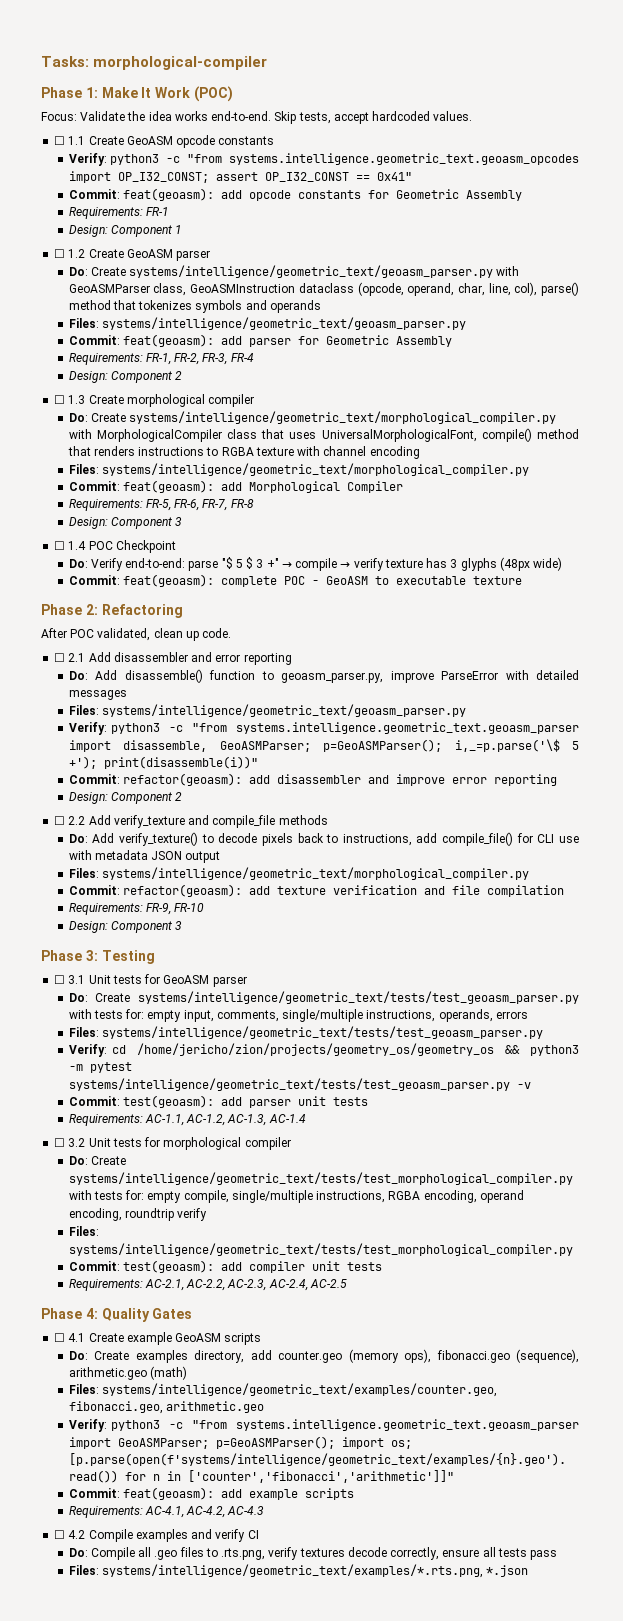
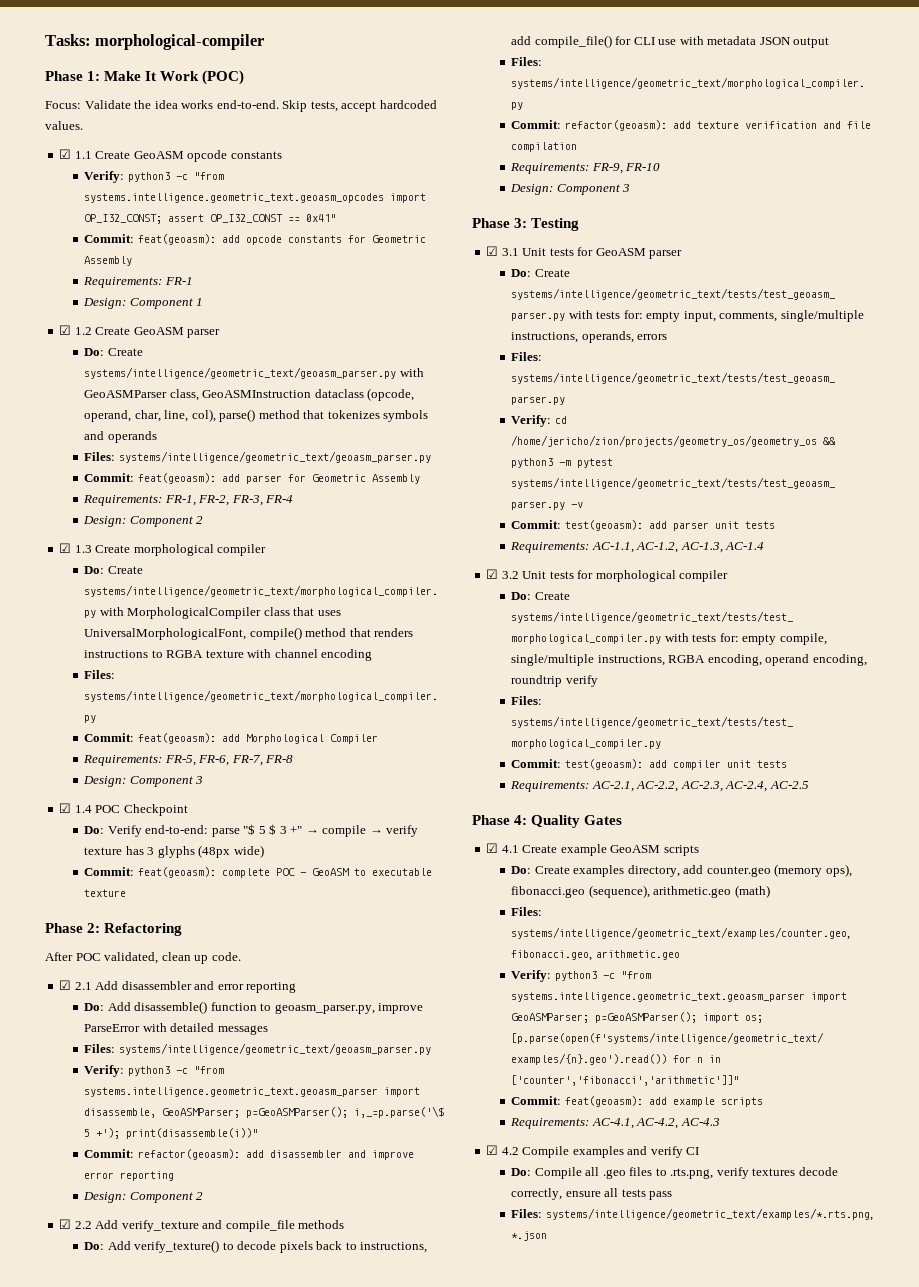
[54,136,66,145] ☐ -> [59,149,72,159] ☑
[54,249,66,258] ☐ -> [59,325,72,335] ☑
[54,395,66,404] ☐ -> [59,543,72,553] ☑
[54,541,66,550] ☐ -> [59,803,72,813] ☑
[54,653,66,662] ☐ -> [59,980,72,990] ☑
[54,816,66,825] ☐ -> [59,1219,72,1229] ☑
[54,975,66,984] ☐ -> [486,246,499,256] ☑
[54,1138,66,1147] ☐ -> [486,569,499,579] ☑
[54,1333,66,1342] ☐ -> [486,843,499,853] ☑
[54,1530,66,1539] ☐ -> [486,1145,499,1155] ☑

